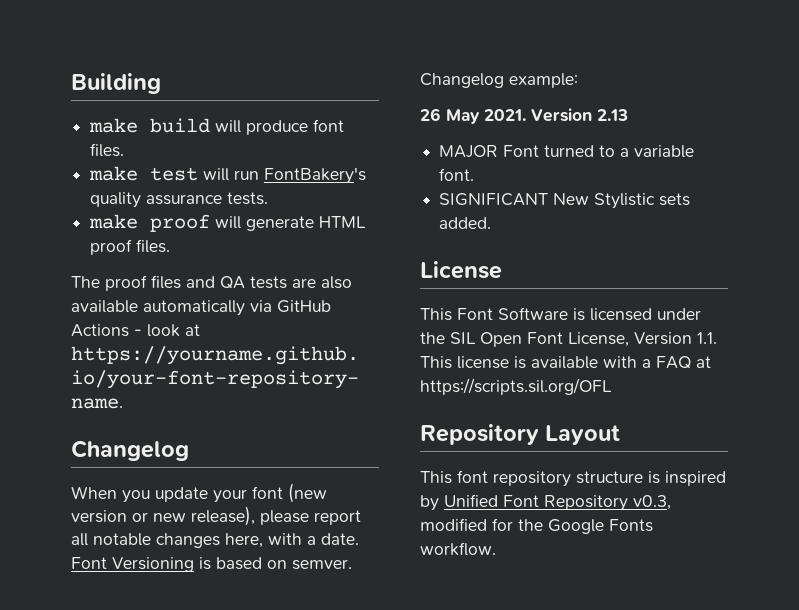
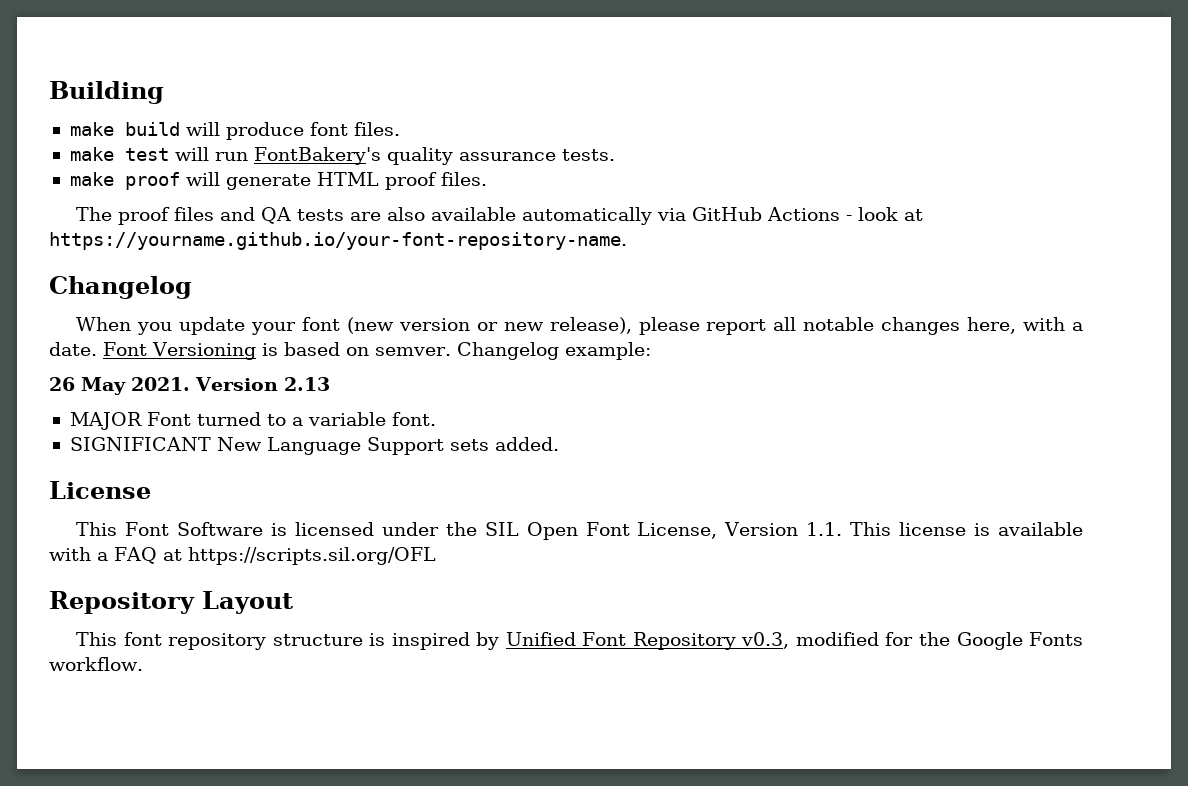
[594,193,656,209] Stylistic -> [266,437,444,455] Language Support

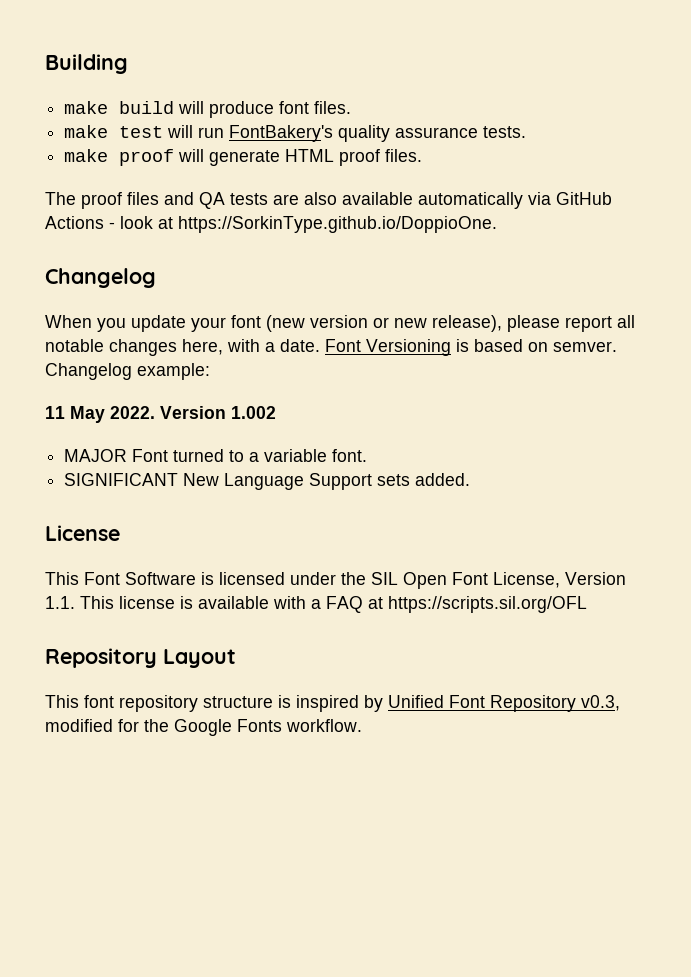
[49,232,627,250] https://yourname.github.io/your-font-repository-name. -> [178,216,497,233] https://SorkinType.github.io/DoppioOne.
[49,377,330,395] 26 May 2021. Version 2.13 -> [45,406,276,423] 11 May 2022. Version 1.002

